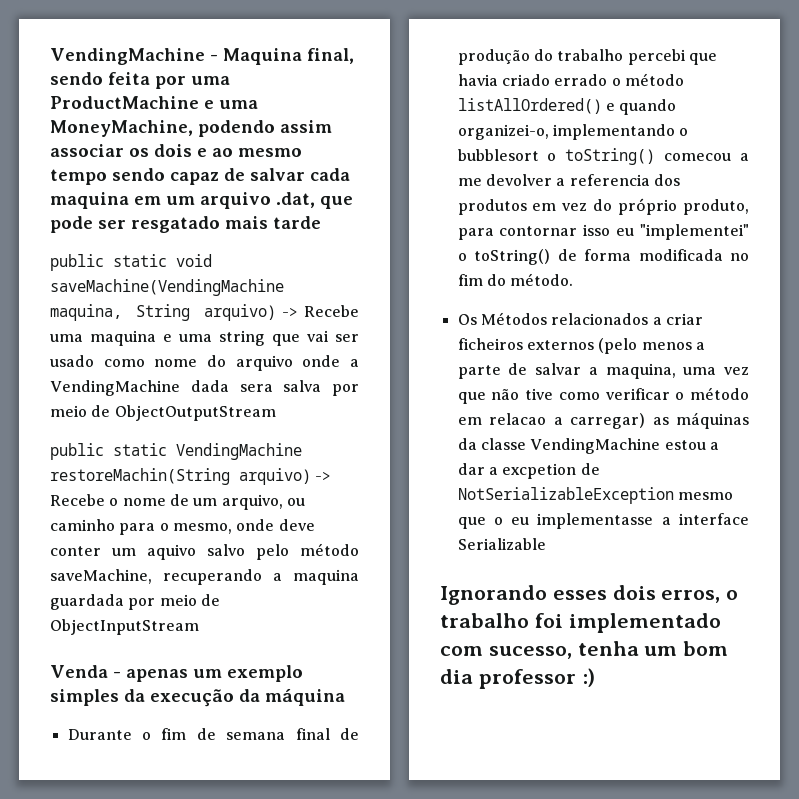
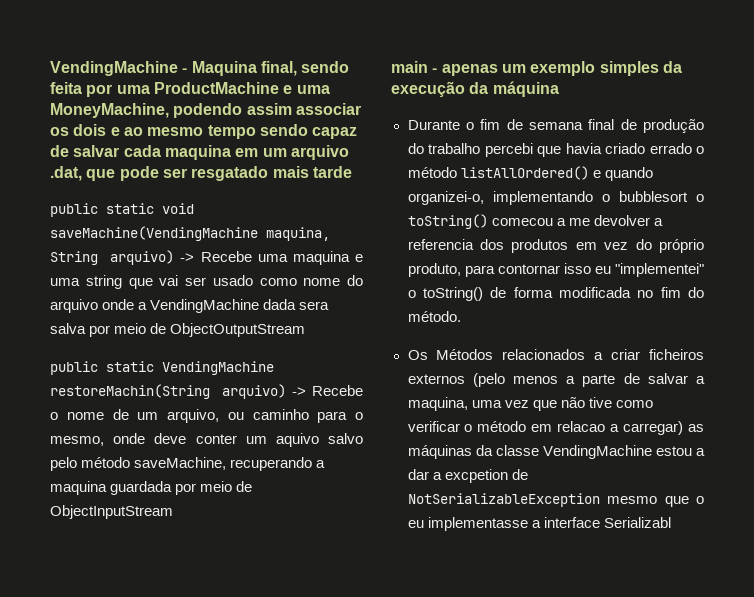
[50,665,108,678] Venda -> [391,61,428,73] main
[457,538,546,550] [440,585,739,605] [440,613,721,633] [440,641,729,659] [440,668,595,689] Serializable // Ignorando esses dois erros, o trabalho foi implementado com sucesso, tenha um bom dia professor :) -> [603,517,671,528] Serializabl

